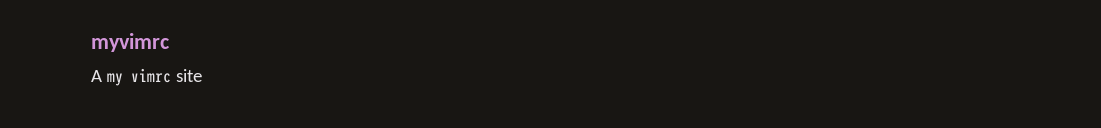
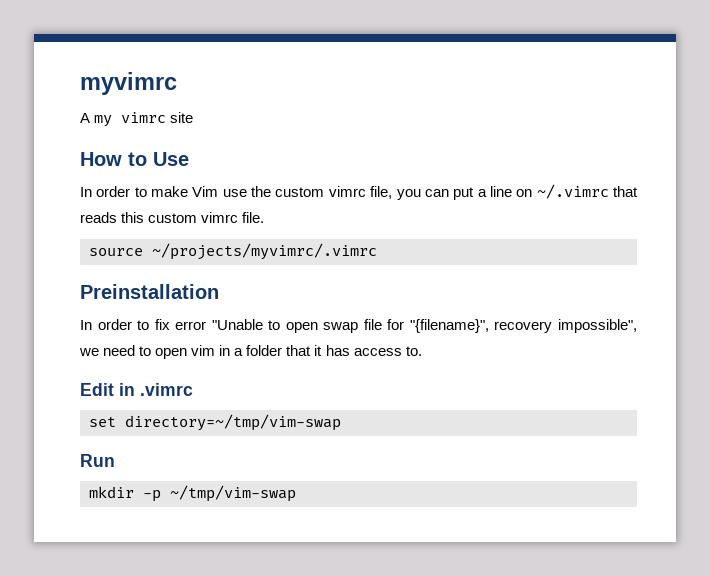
(202, 75) none -> [80,152,189,166] [80,184,639,200] [80,212,265,223] [89,243,377,260] [80,284,219,299] [80,319,638,333] [79,345,422,359] [80,383,193,396] [89,414,341,431] [80,454,115,467] [89,485,296,502] // How to Use // In order to make Vim use the custom vimrc file, you can put a line on ~/.vimrc that reads this custom vimrc file. // source ~/projects/myvimrc/.vimrc // Preinstallation // In order to fix error "Unable to open swap file for "{filename}", recovery impossible", we need to open vim in a folder that it has access to. // Edit in .vimrc // set directory=~/tmp/vim-swap // Run // mkdir -p ~/tmp/vim-swap

